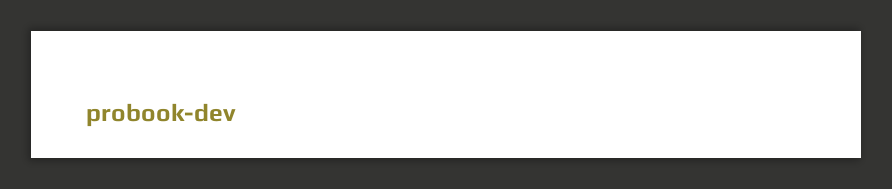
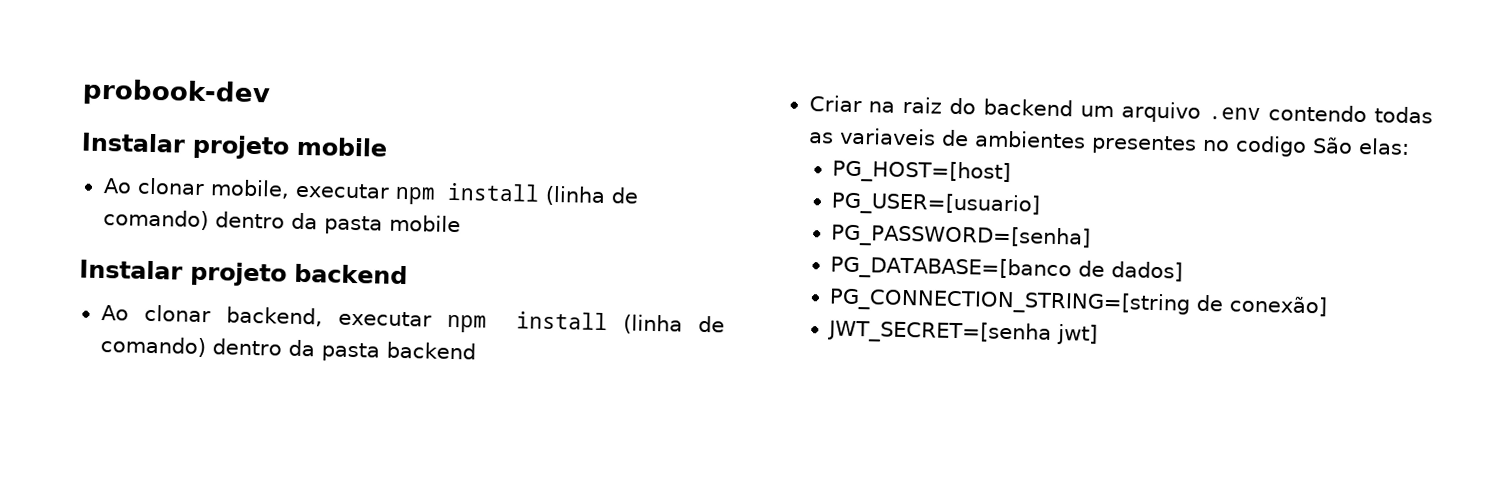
(236, 115) none -> [81,132,388,160] [102,177,639,207] [102,209,461,235] [79,259,408,287] [100,304,726,335] [99,335,476,362] [808,95,1433,124] [807,127,1410,157] [832,159,1012,185] [831,191,1041,217] [830,223,1092,250] [830,255,1183,282] [829,287,1329,317] [827,319,1099,345] // Instalar projeto mobile // Ao clonar mobile, executar npm install (linha de comando) dentro da pasta mobile // Instalar projeto backend // Ao clonar backend, executar npm install (linha de comando) dentro da pasta backend // Criar na raiz do backend um arquivo .env contendo todas as variaveis de ambientes presentes no codigo São elas: // PG_HOST=[host] // PG_USER=[usuario] // PG_PASSWORD=[senha] // PG_DATABASE=[banco de dados] // PG_CONNECTION_STRING=[string de conexão] // JWT_SECRET=[senha jwt]

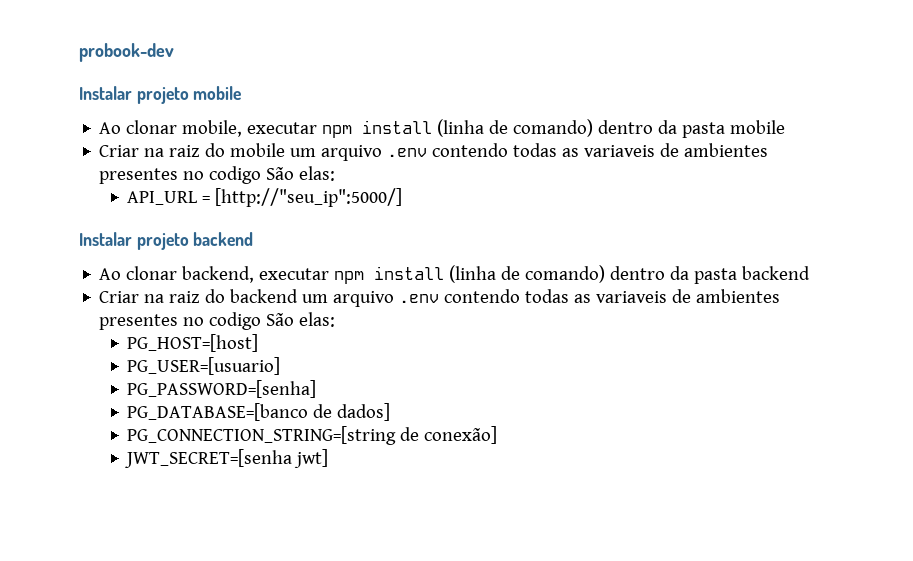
(461, 223) none -> [99,143,769,161] [99,166,336,184] [127,188,403,207] // Criar na raiz do mobile um arquivo .env contendo todas as variaveis de ambientes presentes no codigo São elas: // API_URL = [http://"seu_ip":5000/]

